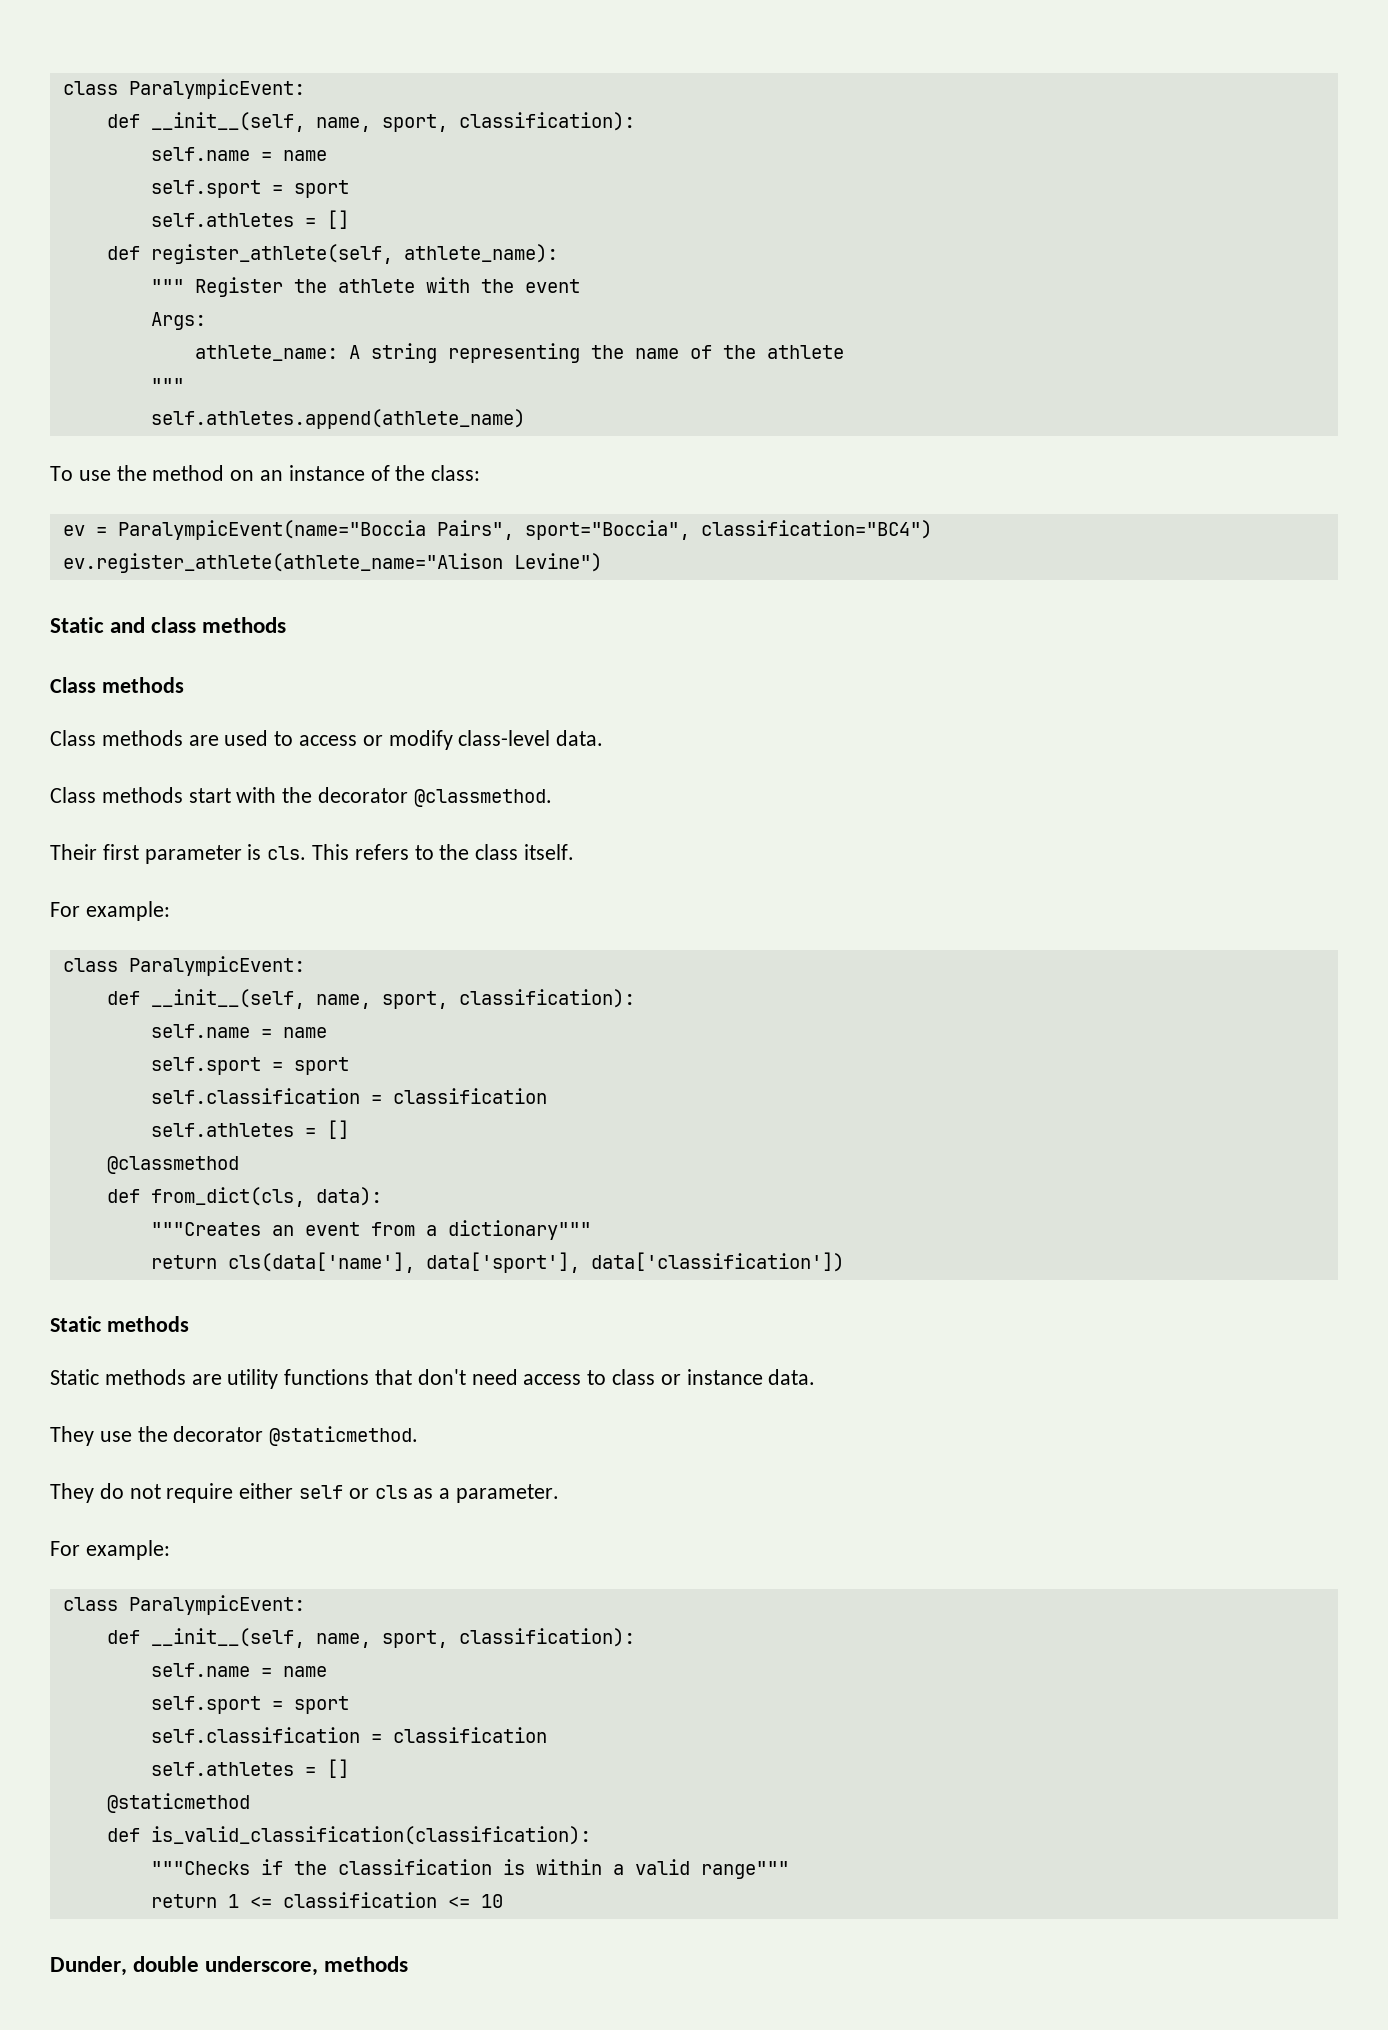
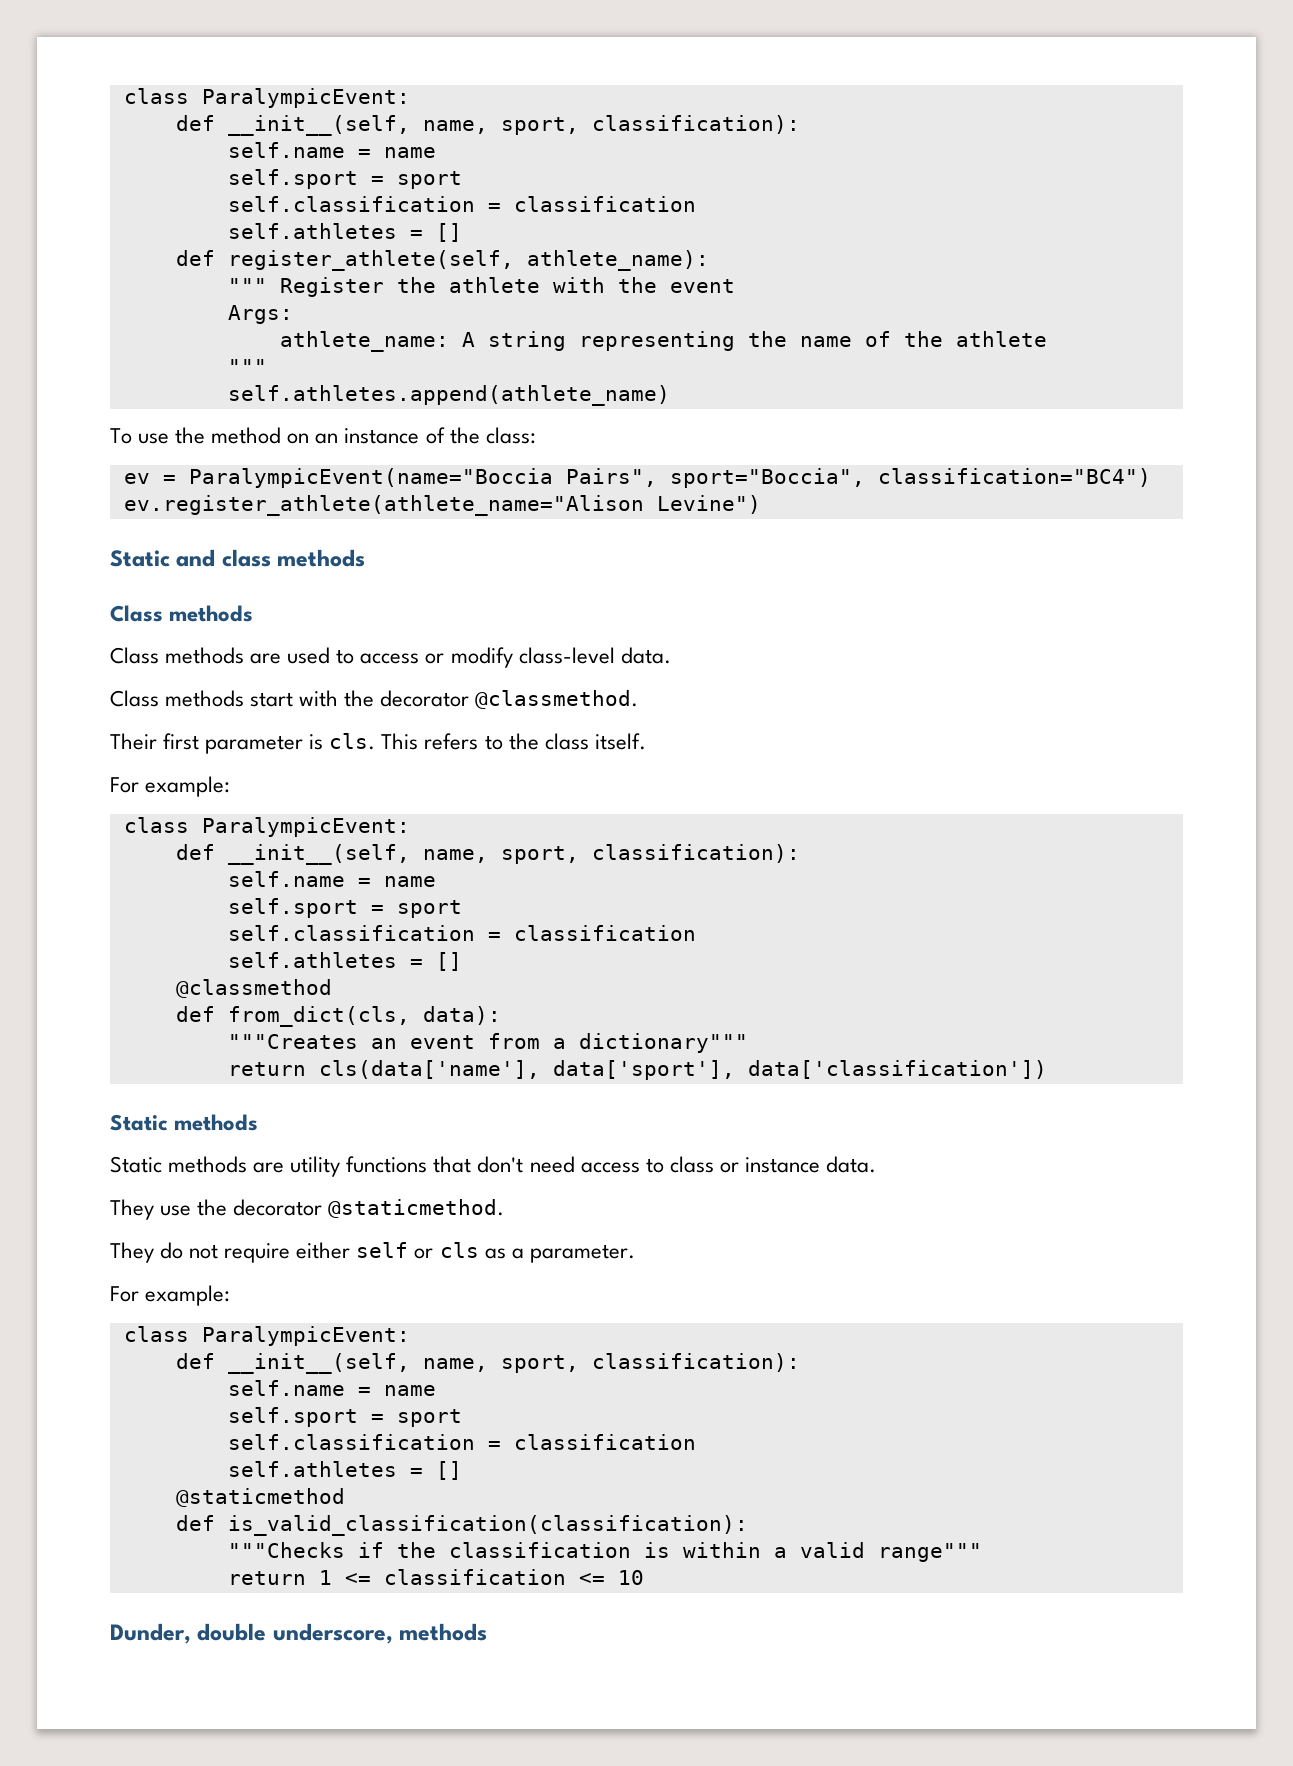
(349, 189) none -> [227,196,696,212] // self.classification = classification

